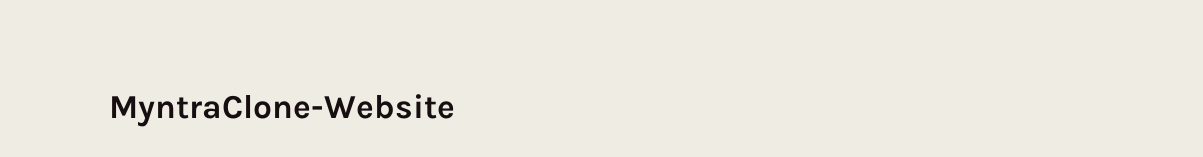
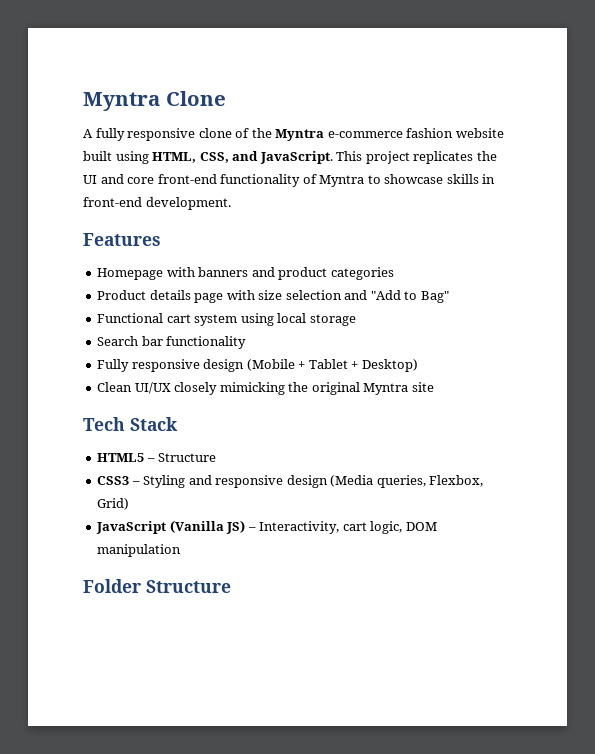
[109,94,455,127] MyntraClone-Website -> [83,91,226,111] [83,128,504,141] [83,151,497,164] [83,174,496,187] [83,197,231,210] [83,233,161,246] [97,267,394,280] [97,290,449,303] [97,313,356,326] [97,336,247,349] [97,359,418,372] [97,382,434,395] [83,417,178,431] [97,453,217,462] [97,475,484,488] [97,498,130,510] [96,520,437,534] [97,544,182,557] [83,579,231,593] Myntra Clone // A fully responsive clone of the Myntra e-commerce fashion website built using HTML, CSS, and JavaScript. This project replicates the UI and core front-end functionality of Myntra to showcase skills in front-end development. // Features // Homepage with banners and product categories // Product details page with size selection and "Add to Bag" // Functional cart system using local storage // Search bar functionality // Fully responsive design (Mobile + Tablet + Desktop) // Clean UI/UX closely mimicking the original Myntra site // Tech Stack // HTML5 – Structure // CSS3 – Styling and responsive design (Media queries, Flexbox, Grid) // JavaScript (Vanilla JS) – Interactivity, cart logic, DOM manipulation // Folder Structure

